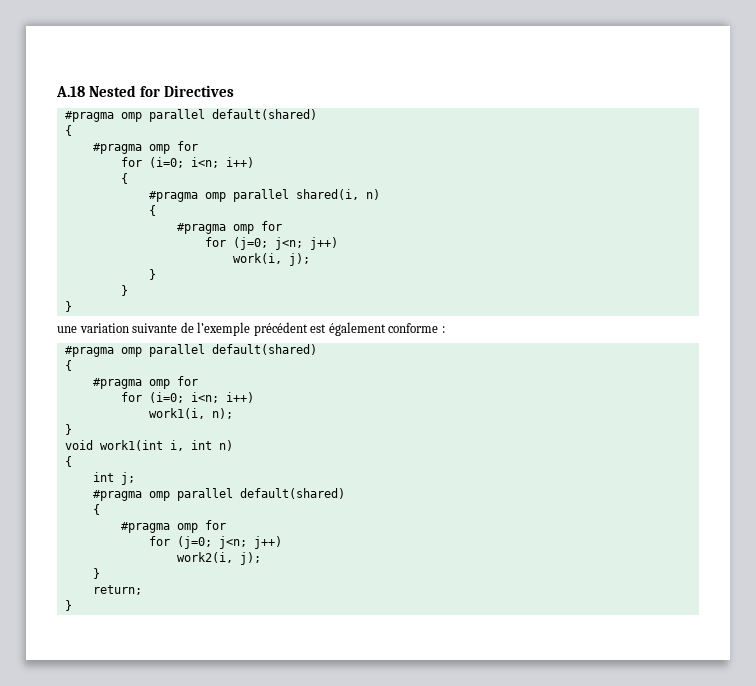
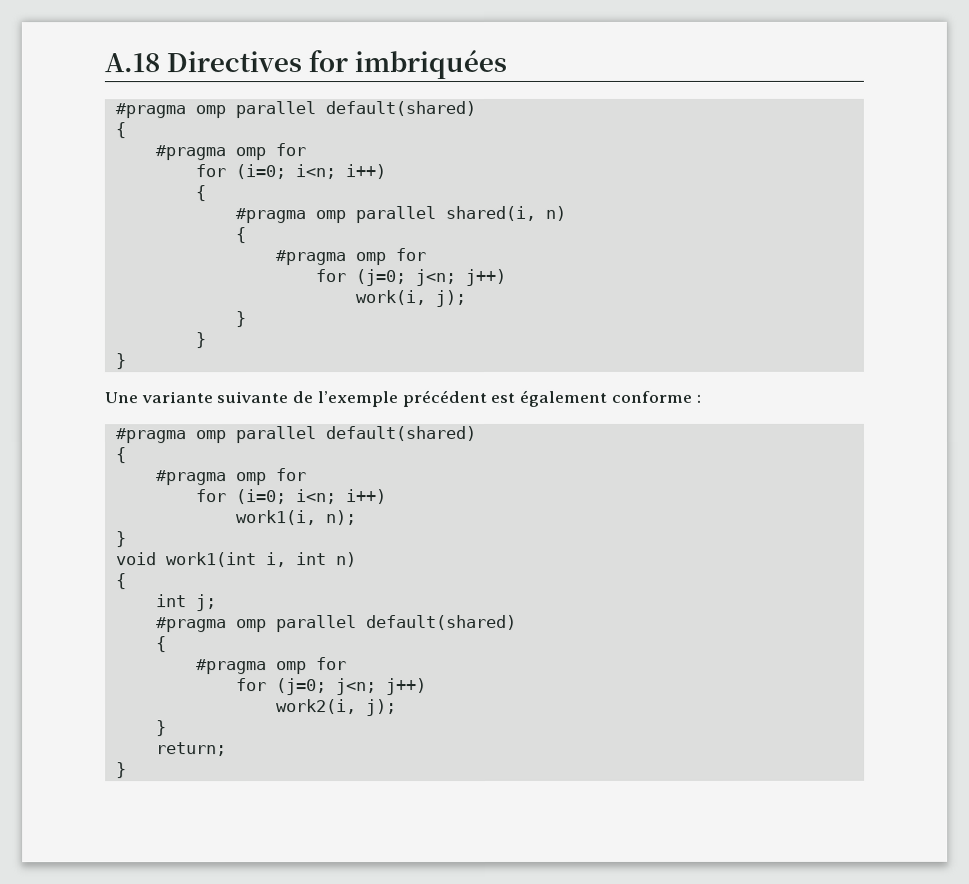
[89,85,235,97] Nested for Directives -> [166,49,508,80] Directives for imbriquées
[57,323,129,333] une variation -> [104,391,213,404] Une variante

